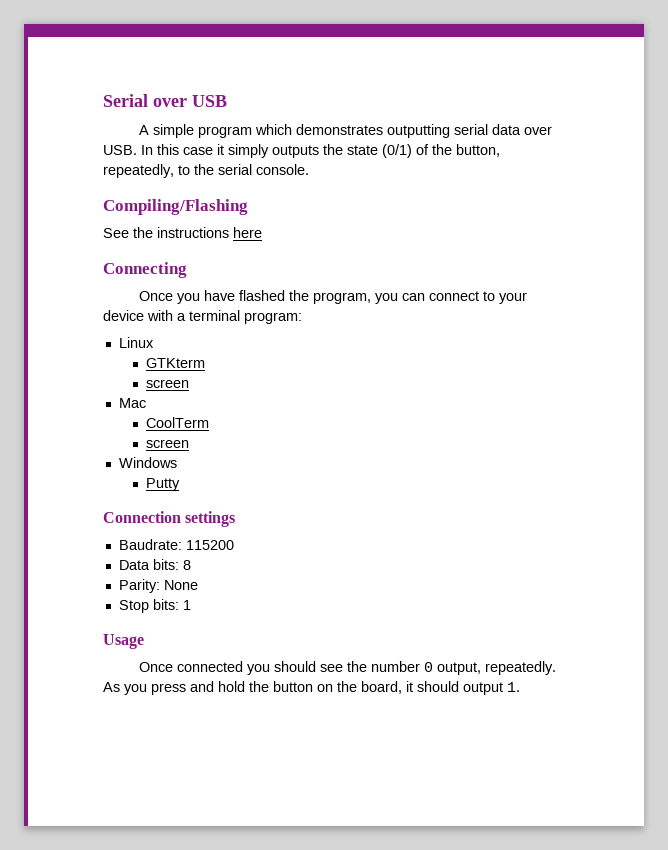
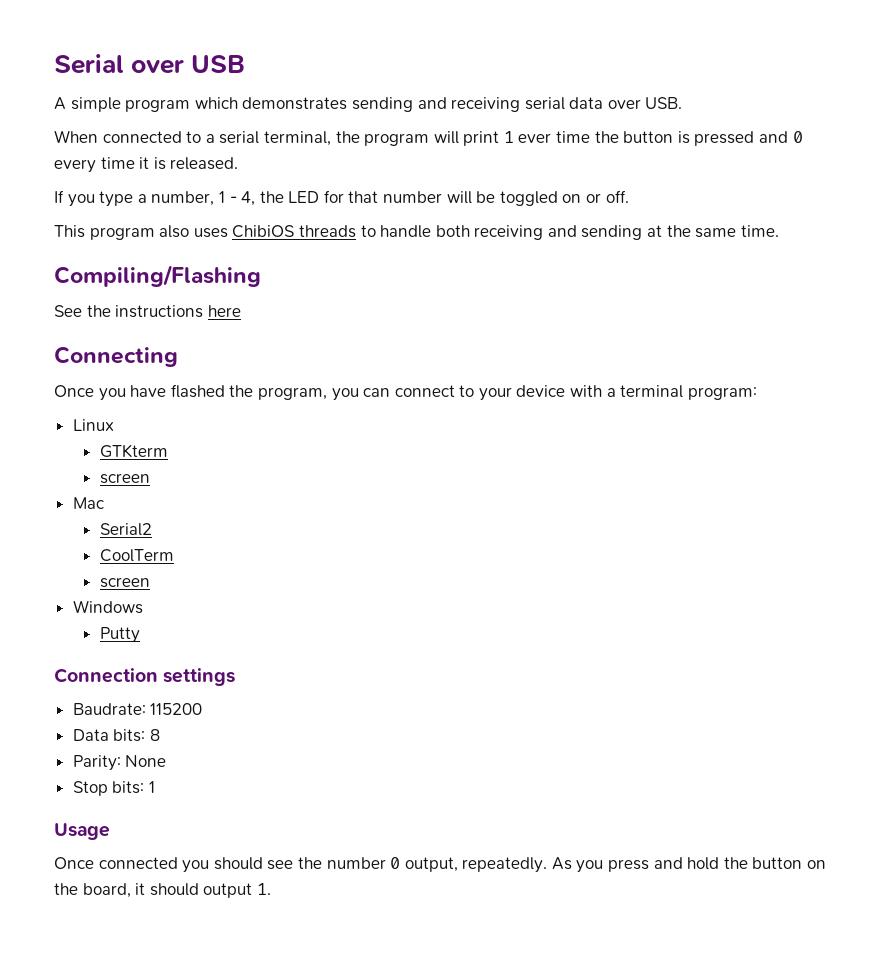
[386,124,450,138] outputting -> [351,97,521,112] sending and receiving
[141,144,500,158] [103,164,309,178] In this case it simply outputs the state (0/1) of the button, repeatedly, to the serial console. -> [54,130,803,146] [54,157,239,173] [54,190,629,207] [54,225,779,240] // When connected to a serial terminal, the program will print 1 ever time the button is pressed and 0 every time it is released. // If you type a number, 1 - 4, the LED for that number will be toggled on or off. // This program also uses ChibiOS threads to handle both receiving and sending at the same time.
(146, 403) none -> [99,523,152,536] // Serial2

